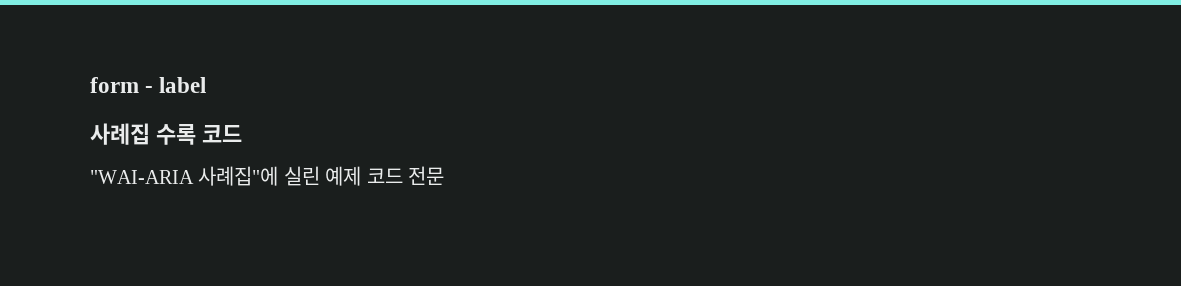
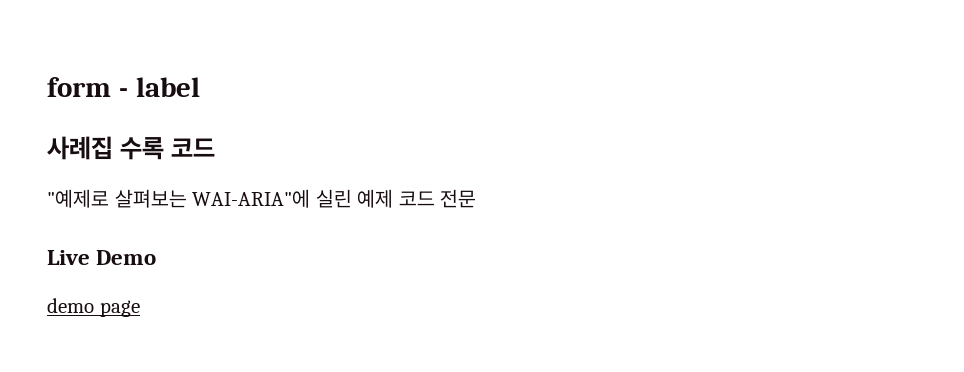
[90,166,279,186] "WAI-ARIA 사례집"에 -> [47,189,311,208] "예제로 살펴보는 WAI-ARIA"에
(444, 175) none -> [47,250,157,265] [47,298,140,317] // Live Demo // demo page

